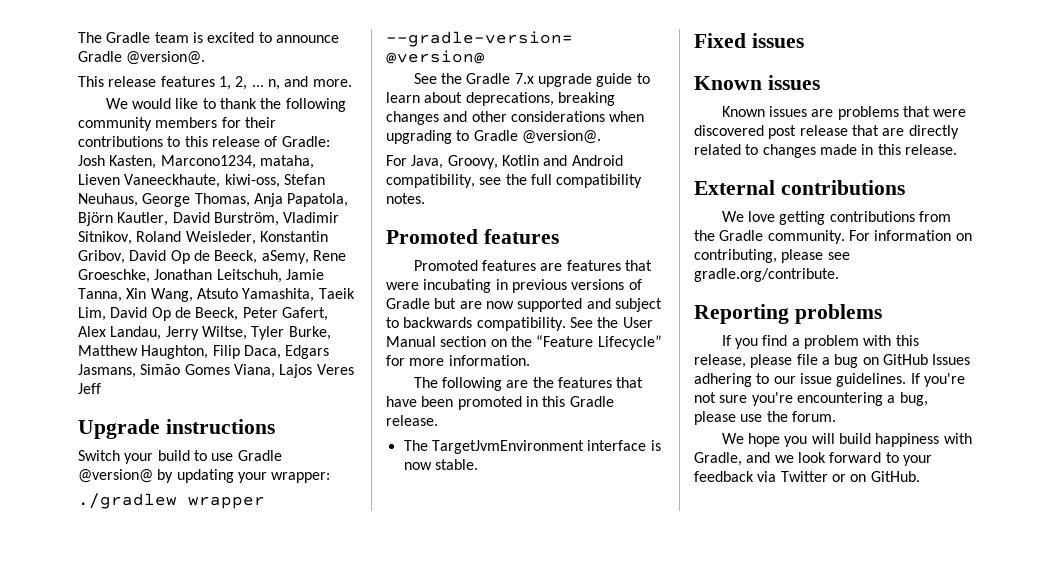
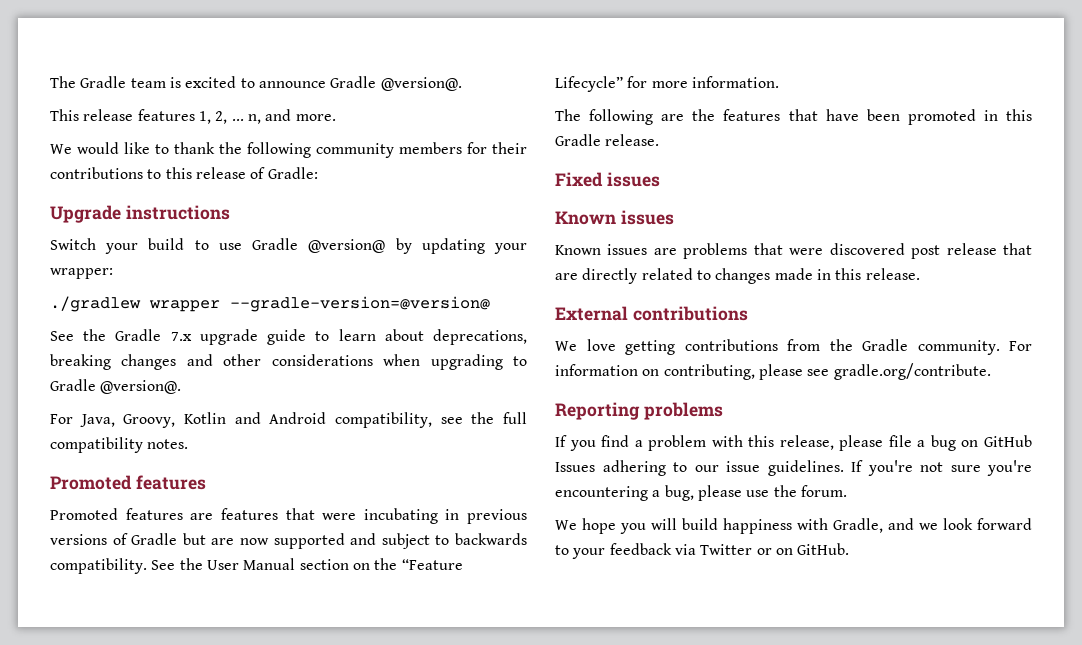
[78,155,314,169] [78,174,325,188] [78,193,349,207] [78,212,340,226] [78,231,328,245] [78,250,346,264] [78,269,324,283] [78,288,355,302] [78,307,328,321] [78,326,331,340] [78,345,330,359] [78,364,354,378] [78,383,101,394] Josh Kasten, Marcono1234, mataha, Lieven Vaneeckhaute, kiwi-oss, Stefan Neuhaus, George Thomas, Anja Papatola, Björn Kautler, David Burström, Vladimir Sitnikov, Roland Weisleder, Konstantin Gribov, David Op de Beeck, aSemy, Rene Groeschke, Jonathan Leitschuh, Jamie Tanna, Xin Wang, Atsuto Yamashita, Taeik Lim, David Op de Beeck, Peter Gafert, Alex Landau, Jerry Wiltse, Tyler Burke, Matthew Haughton, Filip Daca, Edgars Jasmans, Simão Gomes Viana, Lajos Veres Jeff -> (318, 173) none
[403,440,661,454] [403,459,478,470] // The TargetJvmEnvironment interface is now stable. -> (660, 140) none

